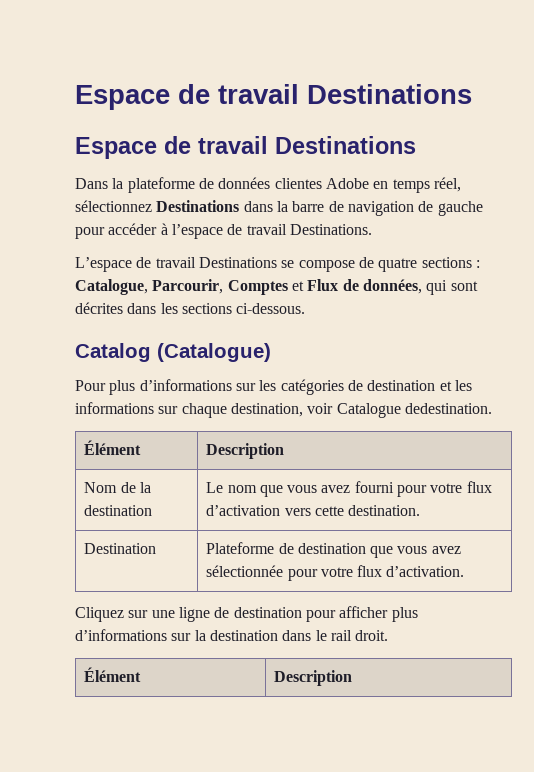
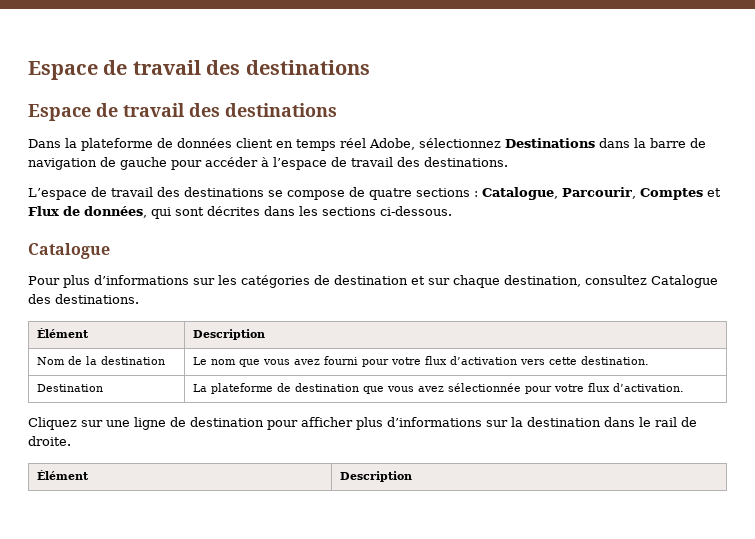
[75,84,472,110] [75,136,416,159] Espace de travail Destinations // Espace de travail Destinations -> [28,60,370,80] [28,103,337,121] Espace de travail des destinations // Espace de travail des destinations
[274,177,461,193] clientes Adobe en temps réel, -> [236,138,415,151] client en temps réel Adobe,
[289,224,372,235] Destinations. -> [397,157,508,167] des destinations.
[198,257,277,268] Destinations -> [156,187,264,197] des destinations
[75,343,271,362] Catalog (Catalogue) -> [28,243,110,259] Catalogue
[454,380,472,391] [75,402,154,414] les informations -> (425, 280) none
[307,403,492,418] voir Catalogue dedestination. -> [585,275,718,288] [28,294,139,304] consultez Catalogue des destinations.
[206,542,275,554] Plateforme -> [193,383,274,394] La plateforme
[355,630,389,641] droit. -> [681,417,697,427] [28,436,71,446] de droite.

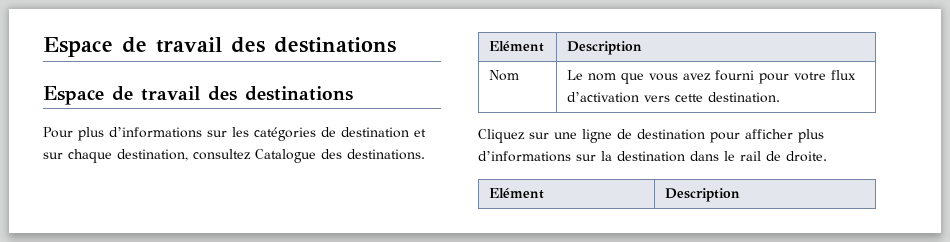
[28,138,706,151] [28,157,508,170] [28,187,721,200] [28,206,452,219] [28,243,110,259] // Dans la plateforme de données client en temps réel Adobe, sélectionnez Destinations dans la barre de navigation de gauche pour accéder à l’espace de travail des destinations. // L’espace de travail des destinations se compose de quatre sections : Catalogue, Parcourir, Comptes et Flux de données, qui sont décrites dans les sections ci-dessous. // Catalogue -> (353, 93) none
[37,328,90,338] Élément -> [489,41,545,52] Elément
[68,356,166,365] de la destination -> (520, 75) none
[37,384,104,392] [193,383,685,394] // Destination | La plateforme de destination que vous avez sélectionnée pour votre flux d’activation. -> (781, 97) none
[37,470,90,480] Élément -> [489,188,545,199] Elément

